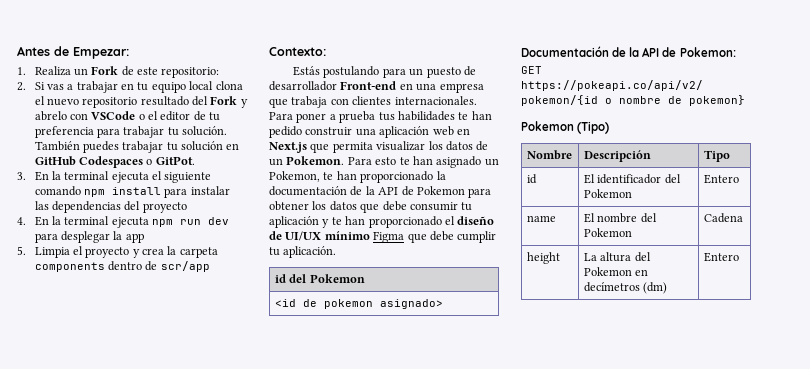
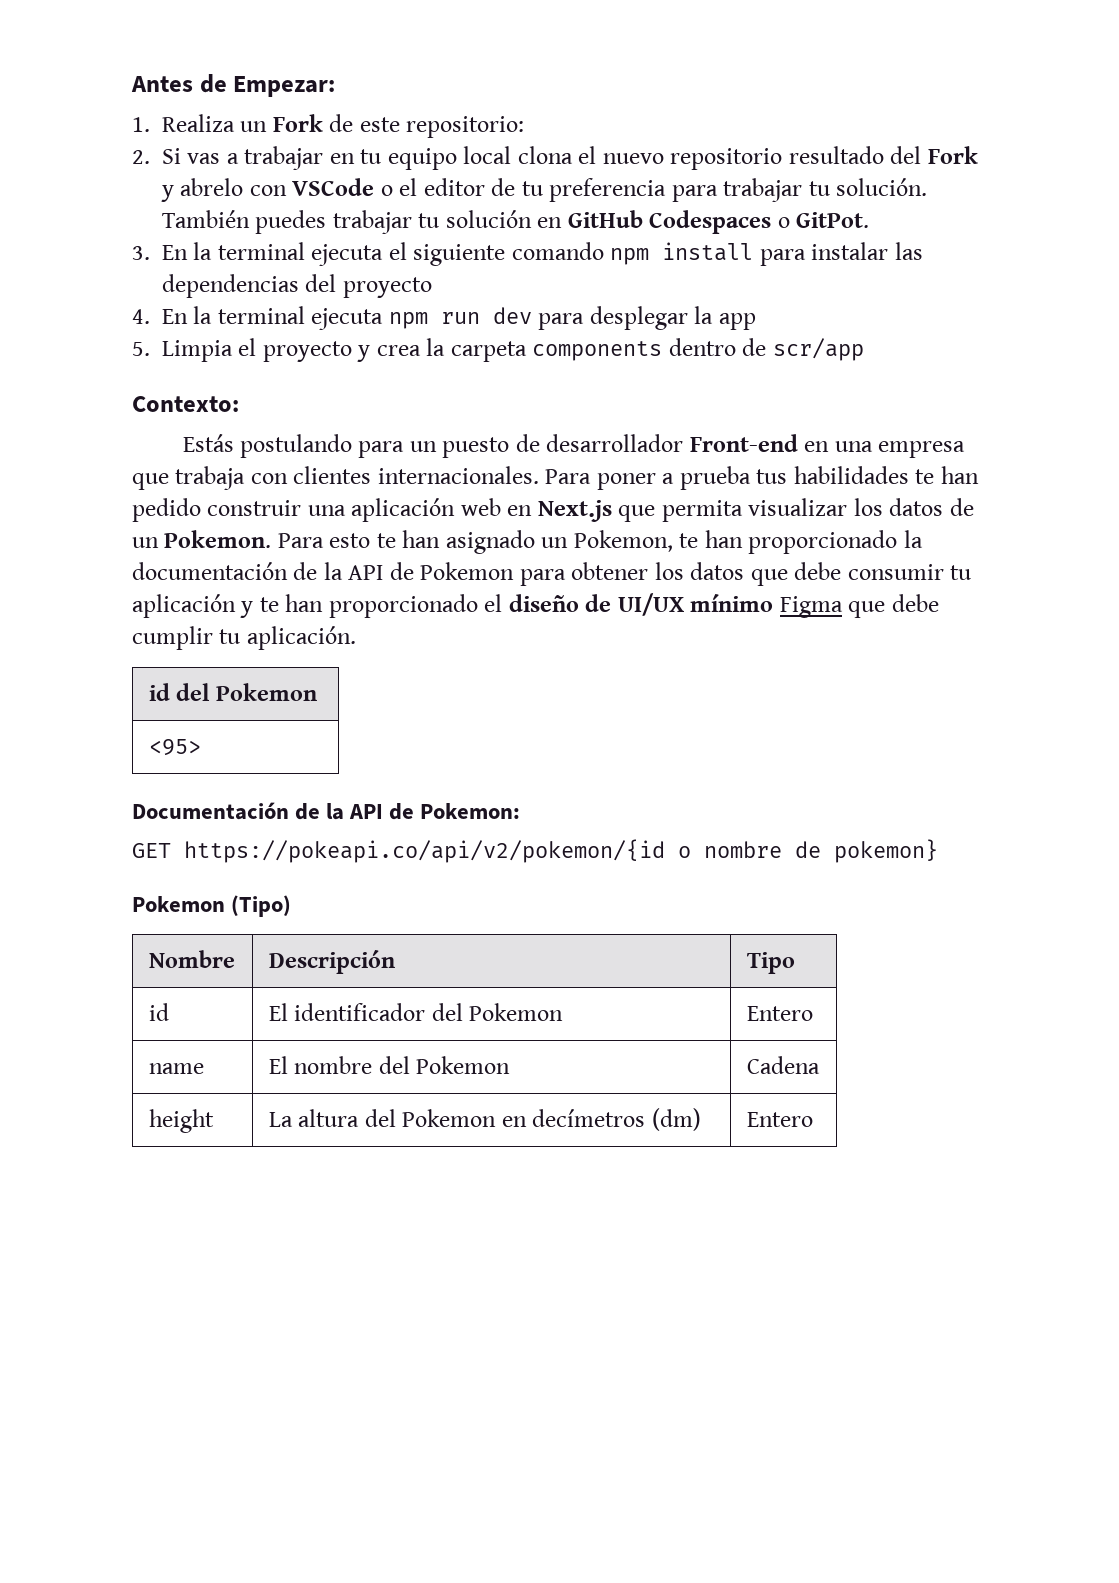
[274,299,443,309] <id de pokemon asignado> -> [148,739,201,756] <95>

